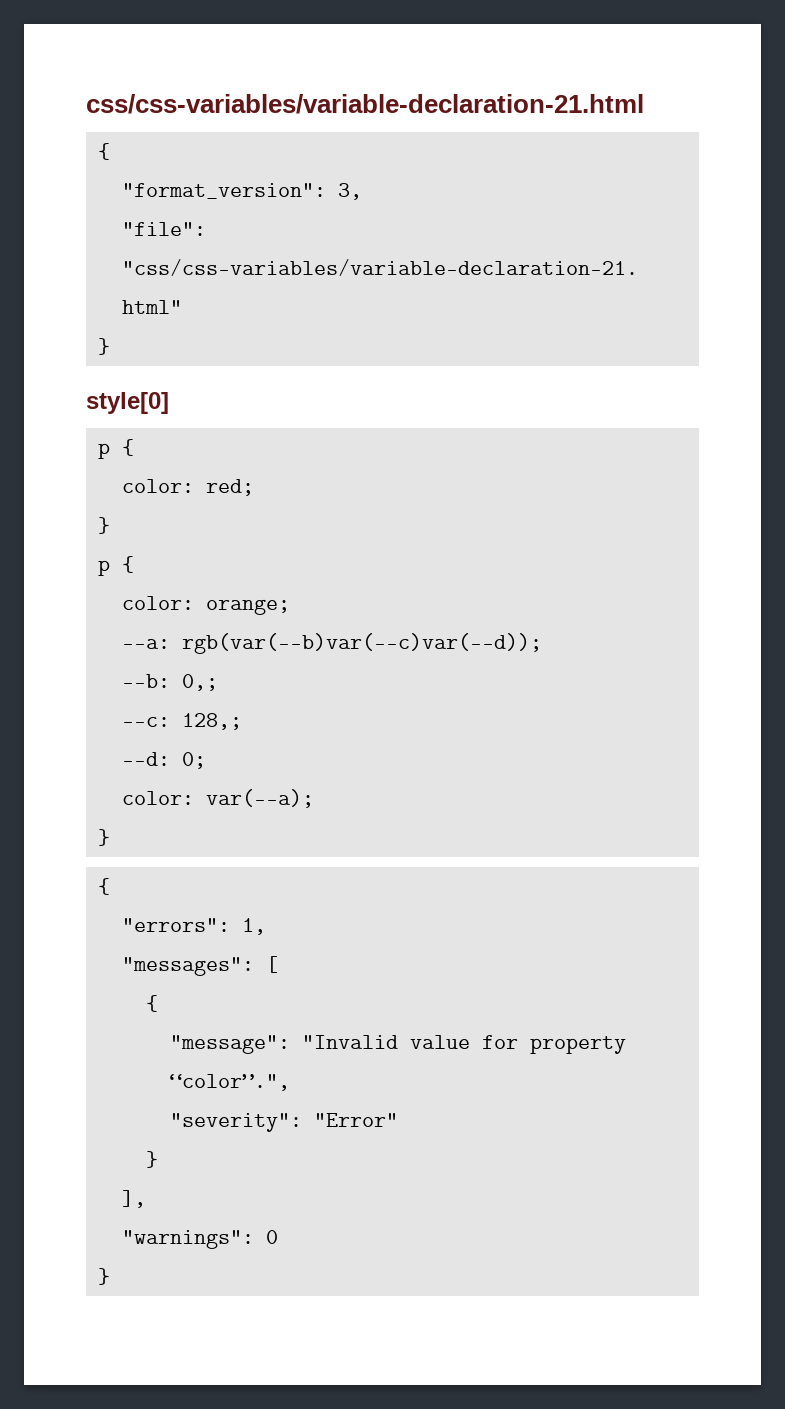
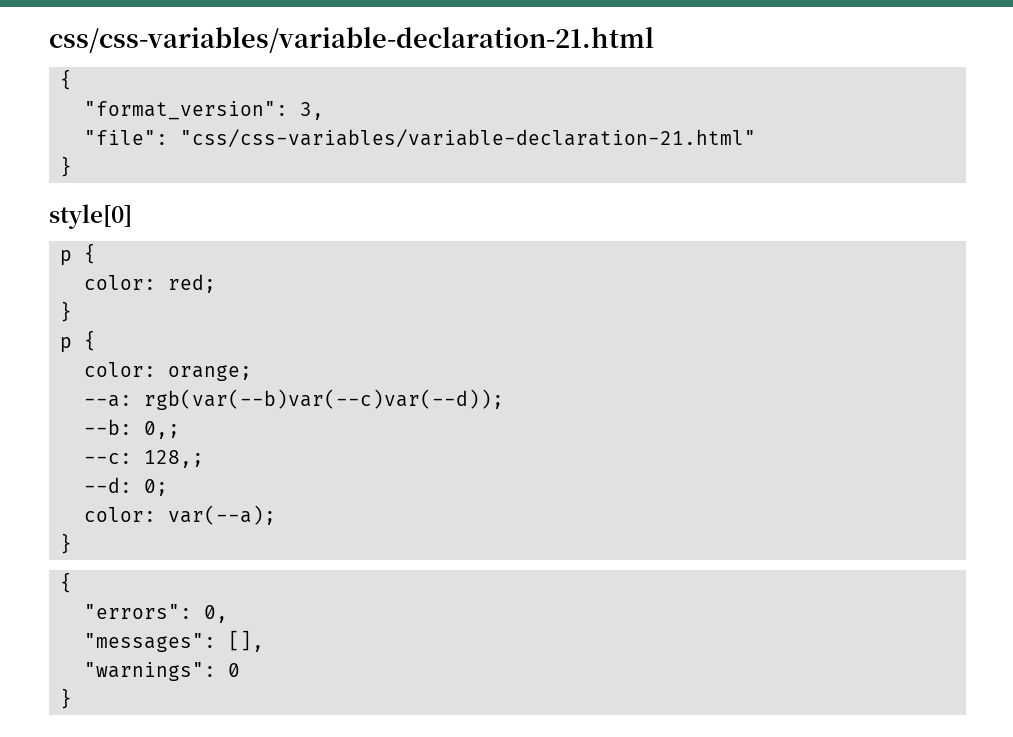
[242,918,267,935] 1, -> [203,605,228,623] 0,
[266,956,279,973] [146,995,159,1012] [170,1035,627,1054] [170,1074,291,1091] [170,1113,399,1132] [146,1151,159,1168] [122,1190,147,1208] [ // { // "message": "Invalid value for property “color”.", // "severity": "Error" // } // ], -> [227,630,264,652] [],

